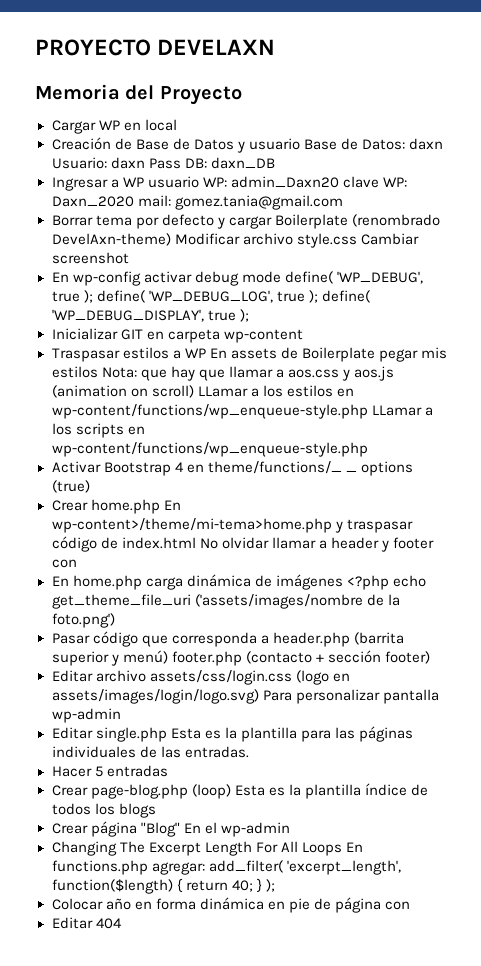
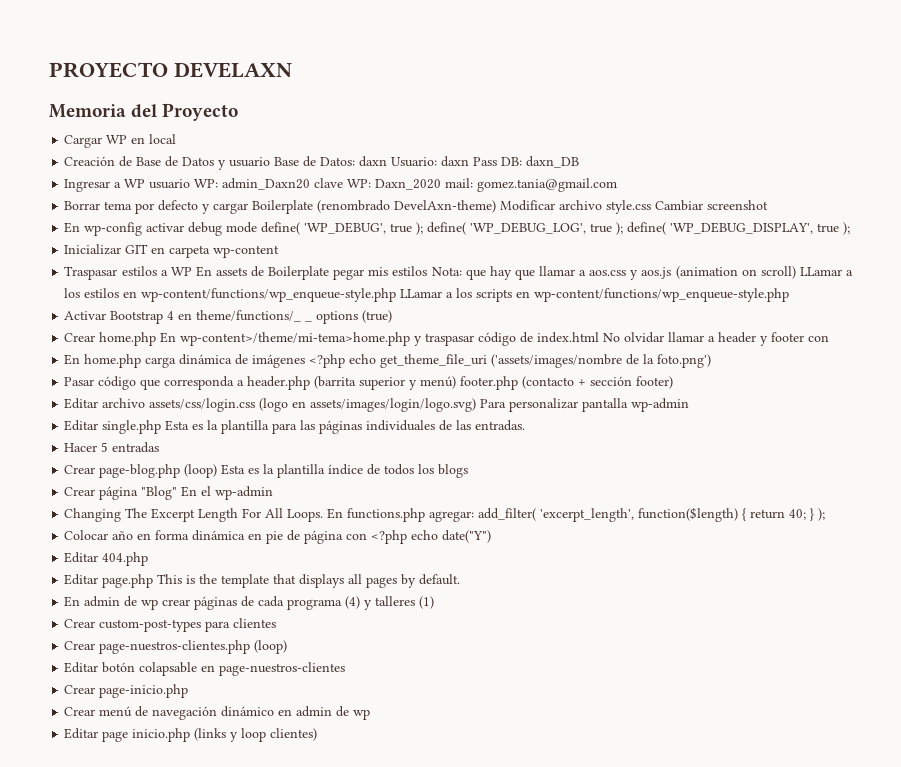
[301,842,342,856] Loops -> [287,509,324,522] Loops.
[51,917,122,929] // Editar 404 -> [371,530,492,544] [64,552,149,566] [64,574,461,588] [64,596,435,610] [64,618,277,632] [64,640,288,654] [64,662,346,676] [64,684,189,698] [64,706,371,720] [64,728,318,742] <?php echo date("Y") // Editar 404.php // Editar page.php This is the template that displays all pages by default. // En admin de wp crear páginas de cada programa (4) y talleres (1) // Crear custom-post-types para clientes // Crear page-nuestros-clientes.php (loop) // Editar botón colapsable en page-nuestros-clientes // Crear page-inicio.php // Crear menú de navegación dinámico en admin de wp // Editar page inicio.php (links y loop clientes)

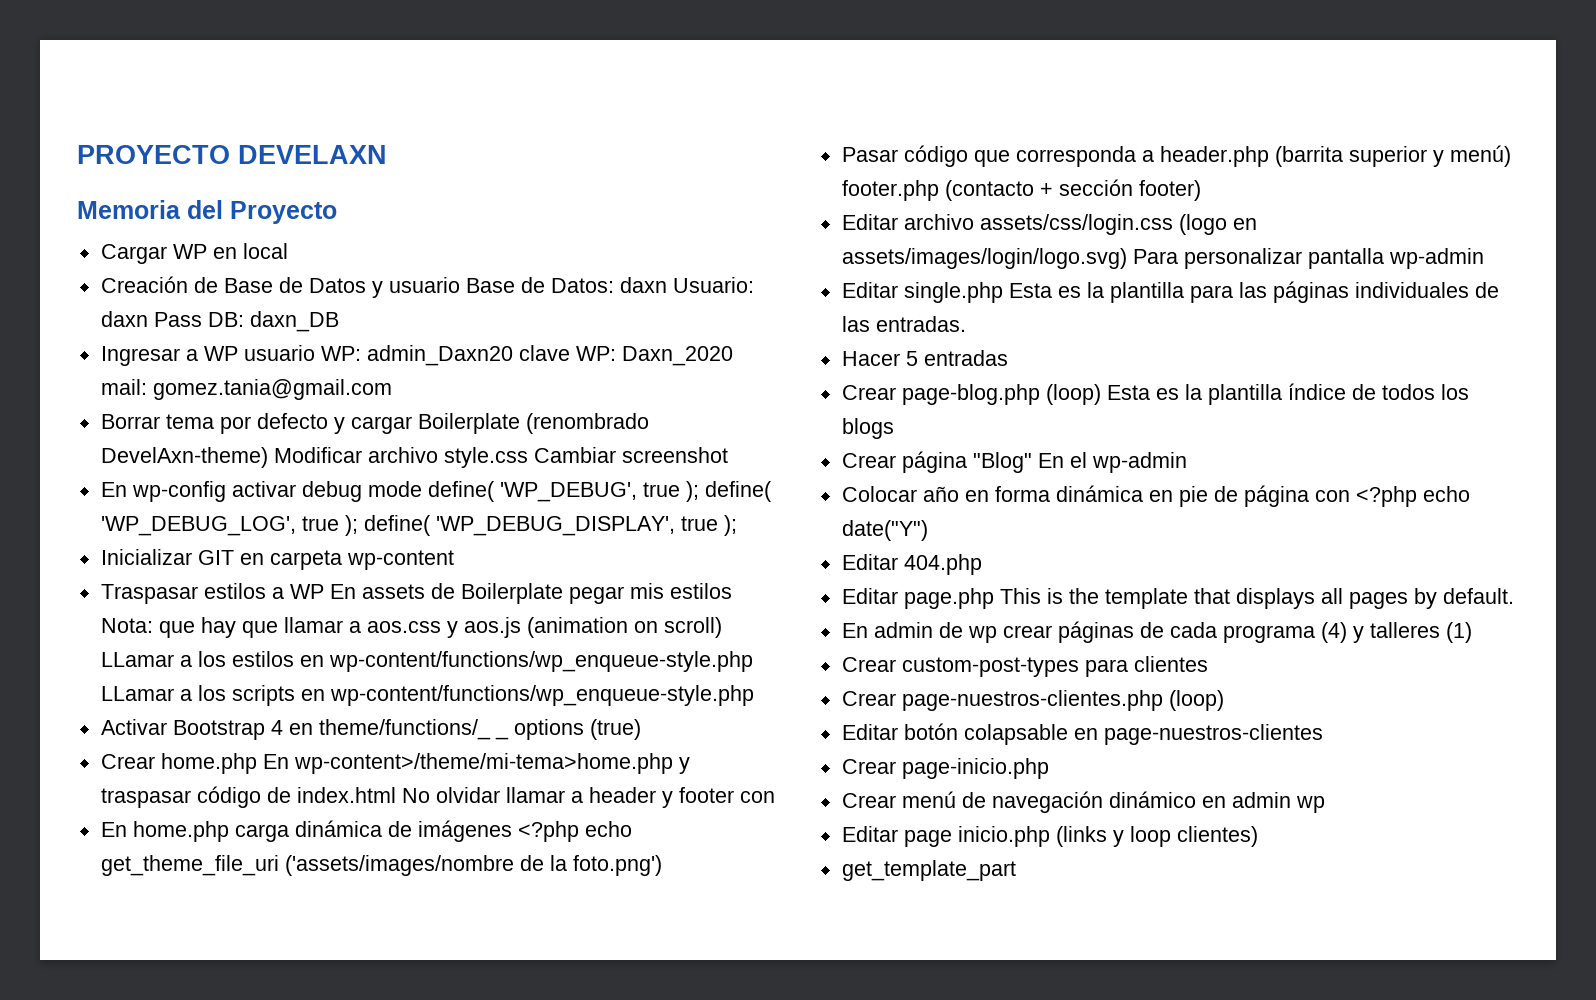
[64,507,826,522] // Changing The Excerpt Length For All Loops. En functions.php agregar: add_filter( 'excerpt_length', function($length) { return 40; } ); -> (1187, 462) none
[336,706,350,717] de -> (1291, 800) none
(318, 734) none -> [841,860,1016,881] // get_template_part

